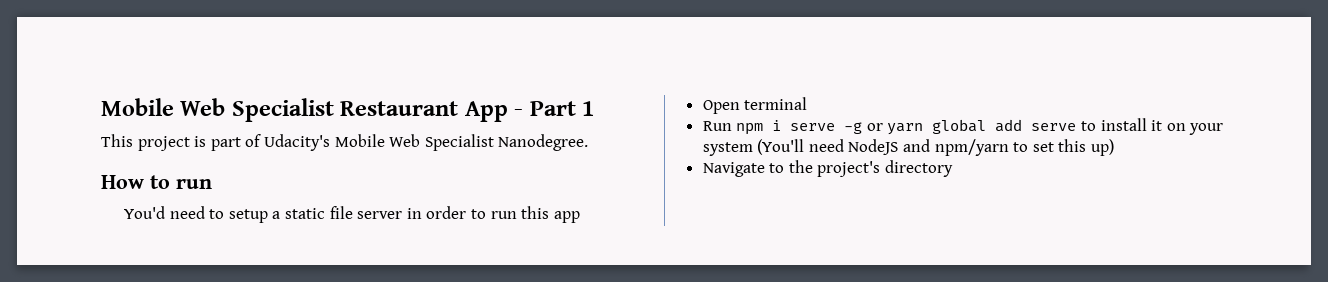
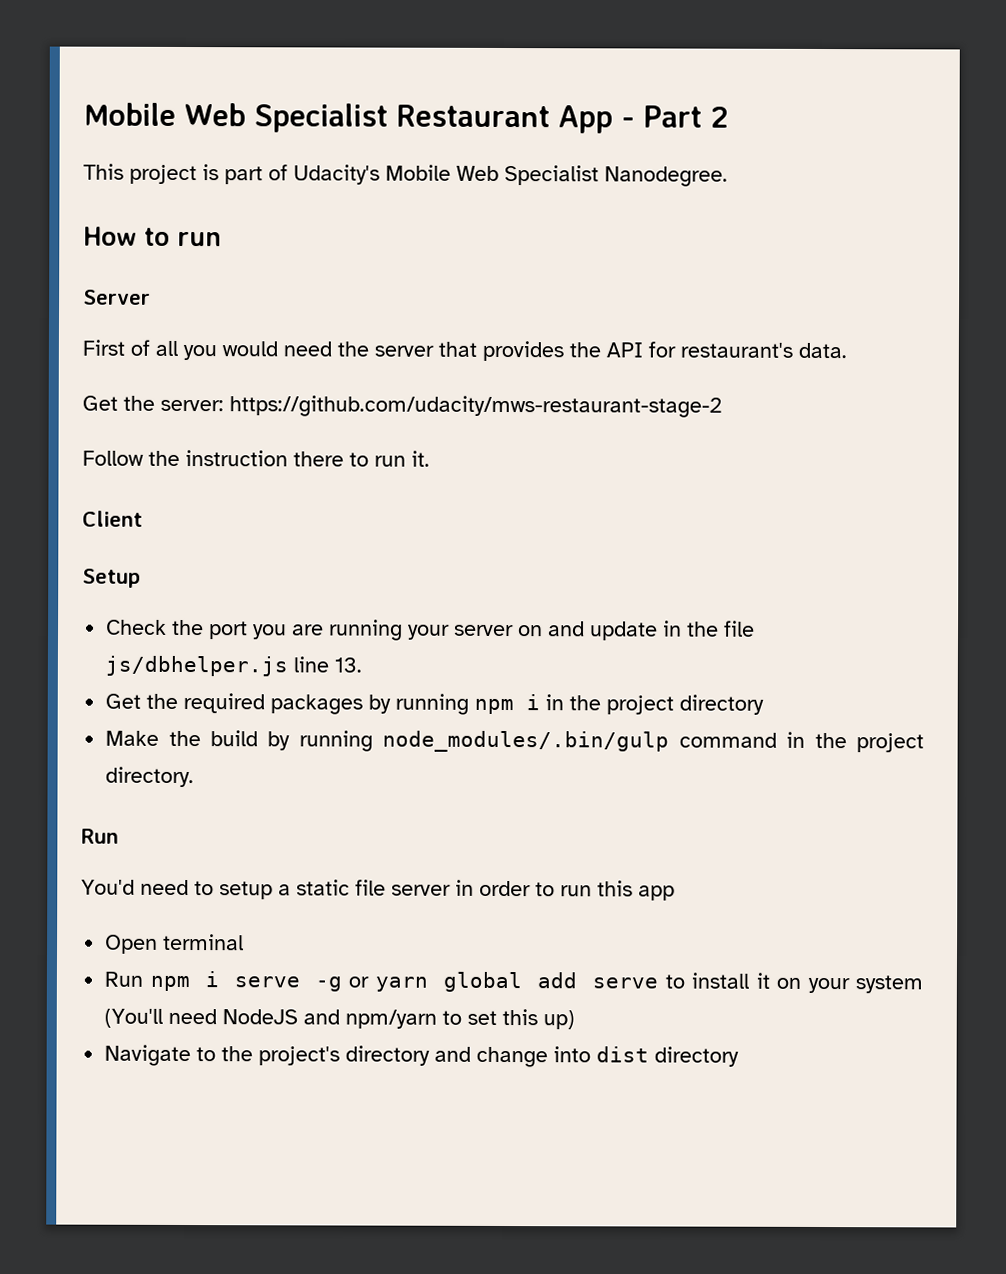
[582,101,595,116] 1 -> [709,106,729,128] 2
(212, 184) none -> [83,289,151,305] [82,339,847,362] [82,395,722,418] [82,450,430,467] [82,510,143,527] [82,568,141,588] [106,619,756,641] [105,655,363,677] [105,692,765,715] [105,730,924,753] [105,766,195,788] [81,828,119,844] // Server // First of all you would need the server that provides the API for restaurant's data. // Get the server: https://github.com/udacity/mws-restaurant-stage-2 // Follow the instruction there to run it. // Client // Setup // Check the port you are running your server on and update in the file js/dbhelper.js line 13. // Get the required packages by running npm i in the project directory // Make the build by running node_modules/.bin/gulp command in the project directory. // Run
(954, 168) none -> [434,1046,740,1068] and change into dist directory

